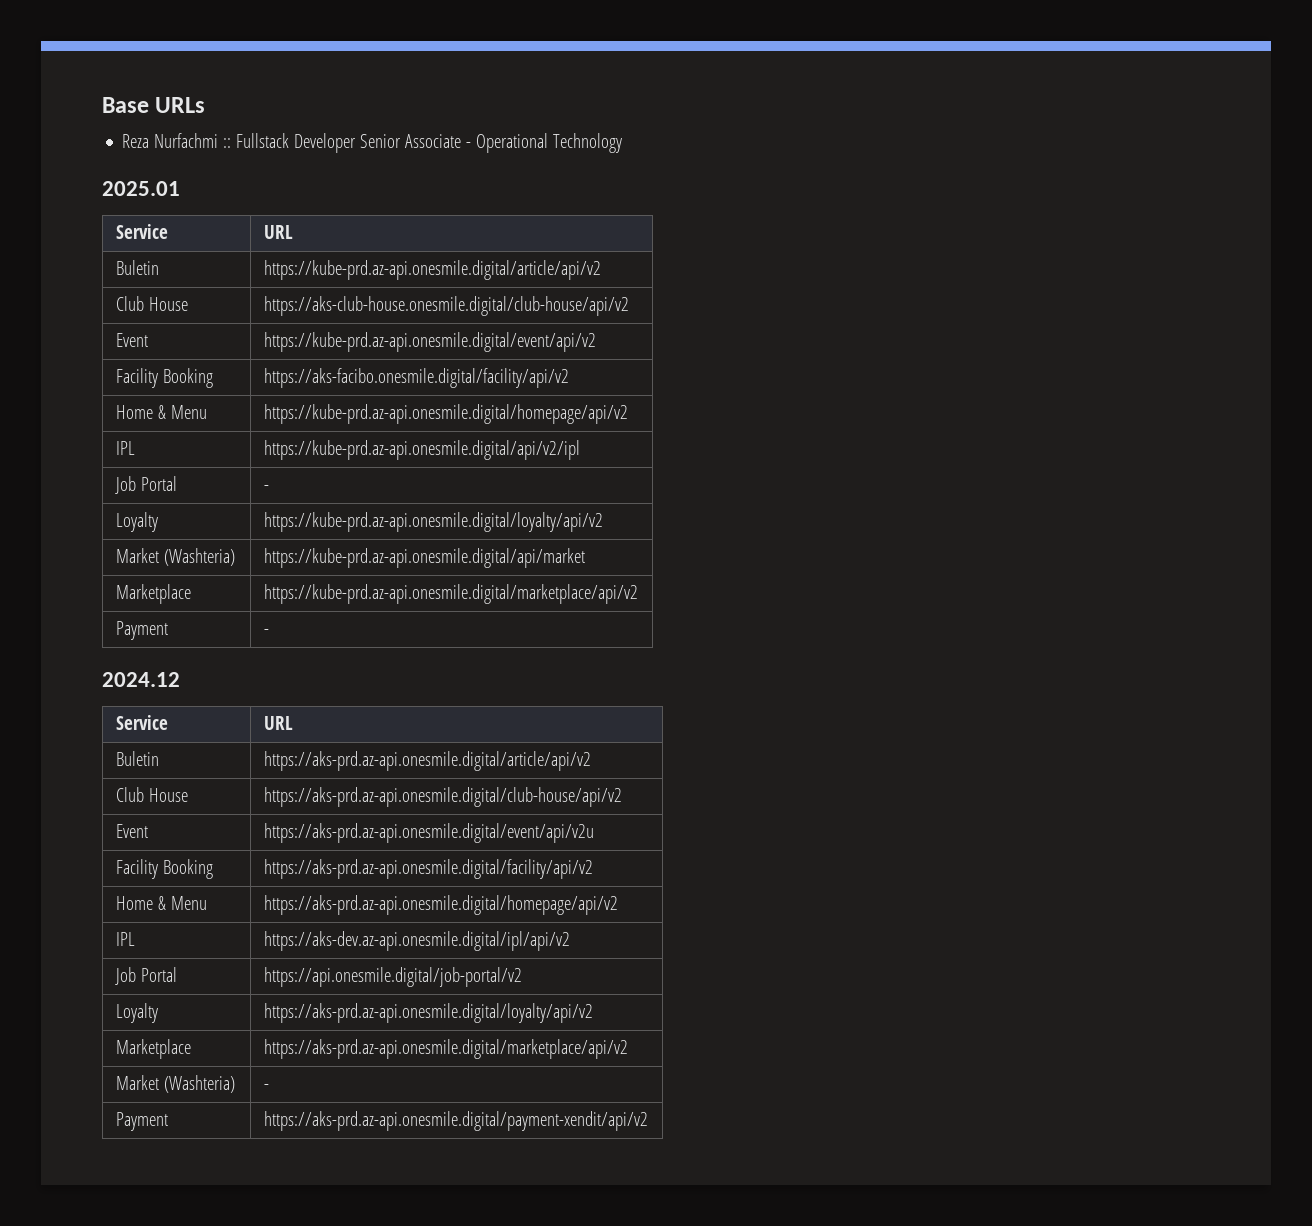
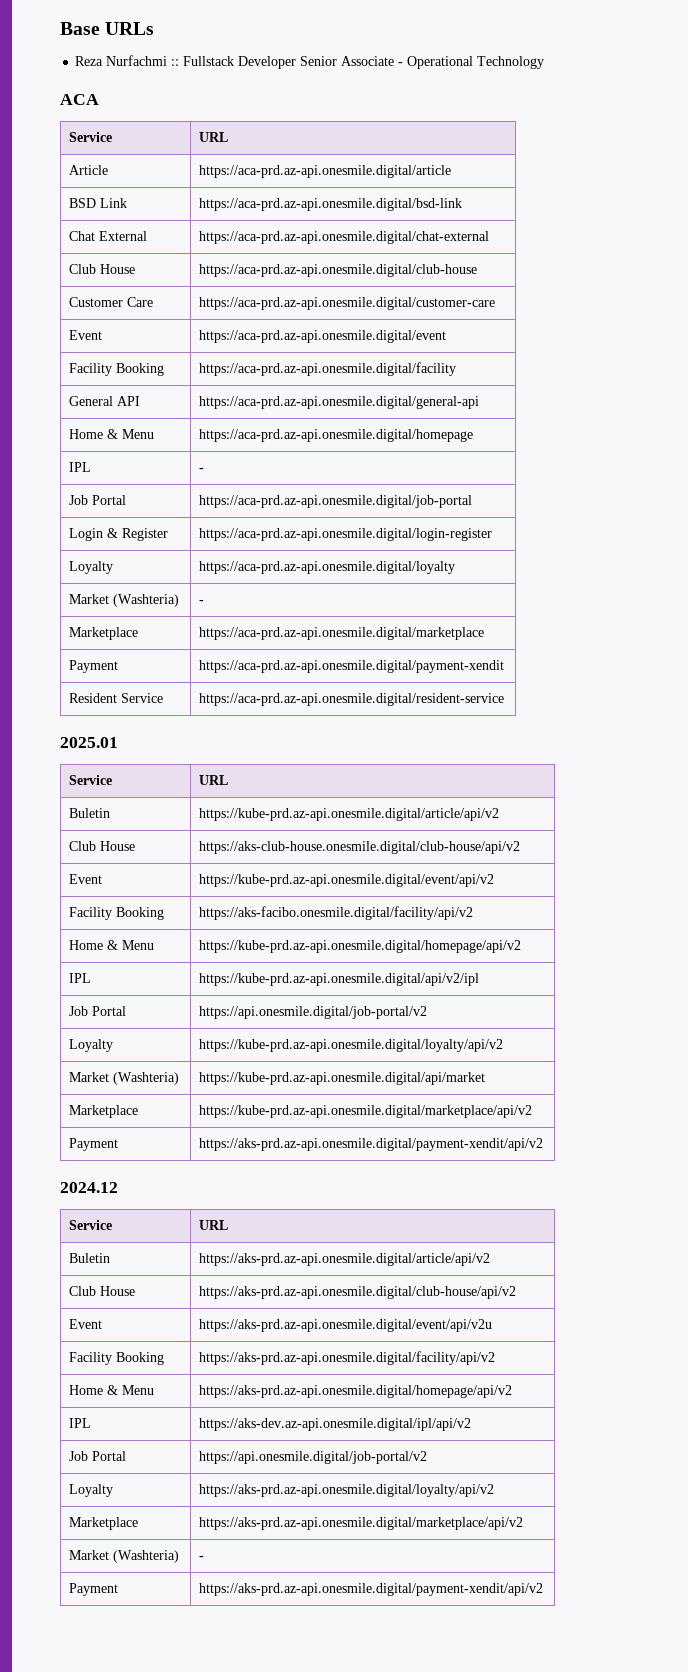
(623, 143) none -> [60,94,99,105] [69,132,113,142] [199,132,229,142] [69,165,109,175] [199,165,452,178] [69,198,128,208] [199,198,463,211] [69,231,148,241] [199,231,490,244] [69,264,136,274] [199,264,478,277] [69,297,154,307] [199,297,496,310] [69,330,103,340] [199,330,447,343] [69,363,165,376] [199,362,457,376] [69,396,141,406] [199,396,480,409] [69,429,155,439] [199,429,474,442] [69,462,92,472] [199,468,205,472] [69,495,127,505] [199,495,473,508] [69,528,169,541] [199,528,493,541] [69,561,114,574] [199,561,456,574] [69,594,180,607] [199,600,205,604] [69,627,139,640] [199,627,485,640] [69,660,119,673] [199,660,505,673] [69,693,164,703] [199,693,505,706] // ACA // Service | URL // Article | https://aca-prd.az-api.onesmile.digital/article // BSD Link | https://aca-prd.az-api.onesmile.digital/bsd-link // Chat External | https://aca-prd.az-api.onesmile.digital/chat-external // Club House | https://aca-prd.az-api.onesmile.digital/club-house // Customer Care | https://aca-prd.az-api.onesmile.digital/customer-care // Event | https://aca-prd.az-api.onesmile.digital/event // Facility Booking | https://aca-prd.az-api.onesmile.digital/facility // General API | https://aca-prd.az-api.onesmile.digital/general-api // Home & Menu | https://aca-prd.az-api.onesmile.digital/homepage // IPL | - // Job Portal | https://aca-prd.az-api.onesmile.digital/job-portal // Login & Register | https://aca-prd.az-api.onesmile.digital/login-register // Loyalty | https://aca-prd.az-api.onesmile.digital/loyalty // Market (Washteria) | - // Marketplace | https://aca-prd.az-api.onesmile.digital/marketplace // Payment | https://aca-prd.az-api.onesmile.digital/payment-xendit // Resident Service | https://aca-prd.az-api.onesmile.digital/resident-service
[263,485,269,491] - -> [199,1006,428,1019] https://api.onesmile.digital/job-portal/v2
[263,629,269,635] - -> [199,1138,544,1151] https://aks-prd.az-api.onesmile.digital/payment-xendit/api/v2

